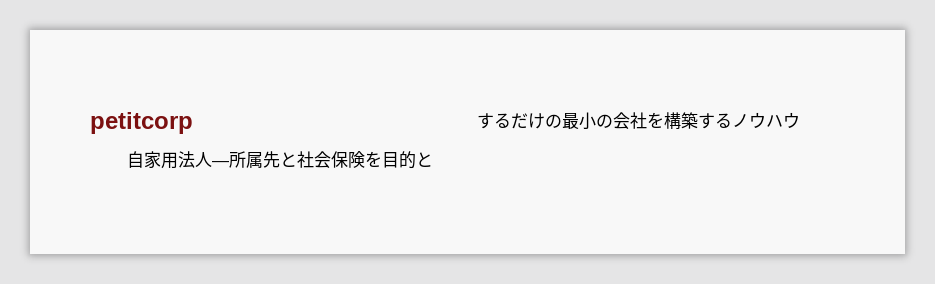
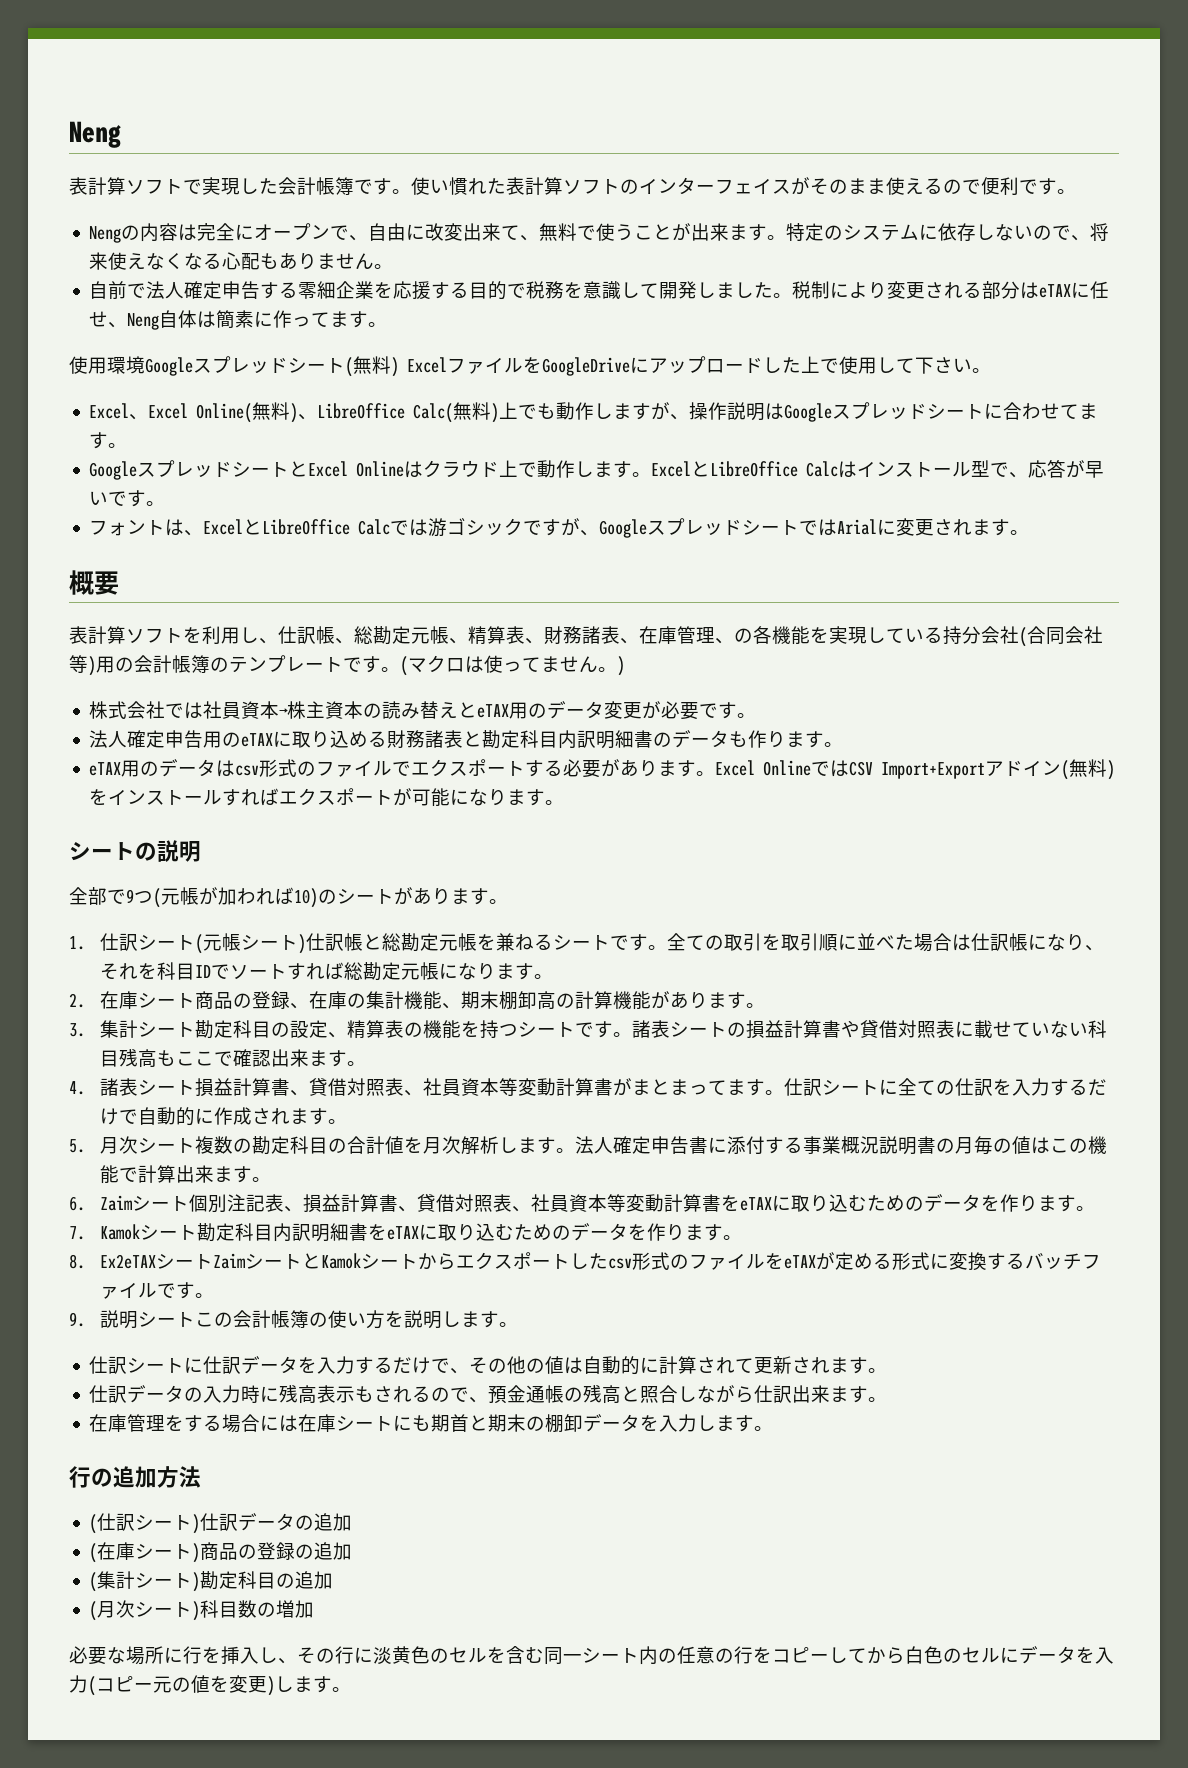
[90,112,193,134] [126,151,433,169] [477,112,800,130] petitcorp // 自家用法人—所属先と社会保険を目的とするだけの最小の会社を構築するノウハウ -> [69,121,121,148] [69,177,1076,195] [89,223,1110,243] [89,252,394,270] [89,281,1110,300] [89,310,388,330] [69,356,991,377] [89,402,1099,423] [89,432,128,449] [89,460,1105,480] [89,490,166,507] [89,518,1030,538] [69,570,119,595] [69,626,1103,647] [69,655,625,676] [89,701,757,720] [89,730,844,749] [89,759,1116,780] [89,788,565,807] [69,840,201,862] [69,887,508,908] [69,933,1105,954] [100,962,554,981] [69,991,766,1010] [69,1020,1108,1039] [100,1049,367,1068] [69,1078,1108,1097] [100,1107,348,1126] [69,1136,1108,1155] [100,1165,272,1184] [69,1194,1096,1213] [69,1223,743,1242] [69,1252,1102,1271] [100,1282,215,1299] [69,1310,519,1329] [89,1356,888,1375] [89,1385,888,1404] [89,1414,774,1433] [69,1466,201,1488] [89,1513,353,1534] [89,1542,353,1563] [89,1571,334,1592] [89,1600,315,1621] [69,1646,1114,1665] [69,1675,351,1696] Neng // 表計算ソフトで実現した会計帳簿です。使い慣れた表計算ソフトのインターフェイスがそのまま使えるので便利です。 // Nengの内容は完全にオープンで、自由に改変出来て、無料で使うことが出来ます。特定のシステムに依存しないので、将来使えなくなる心配もありません。 // 自前で法人確定申告する零細企業を応援する目的で税務を意識して開発しました。税制により変更される部分はeTAXに任せ、Neng自体は簡素に作ってます。 // 使用環境Googleスプレッドシート(無料) ExcelファイルをGoogleDriveにアップロードした上で使用して下さい。 // Excel、Excel Online(無料)、LibreOffice Calc(無料)上でも動作しますが、操作説明はGoogleスプレッドシートに合わせてます。 // GoogleスプレッドシートとExcel Onlineはクラウド上で動作します。ExcelとLibreOffice Calcはインストール型で、応答が早いです。 // フォントは、ExcelとLibreOffice Calcでは游ゴシックですが、GoogleスプレッドシートではArialに変更されます。 // 概要 // 表計算ソフトを利用し、仕訳帳、総勘定元帳、精算表、財務諸表、在庫管理、の各機能を実現している持分会社(合同会社等)用の会計帳簿のテンプレートです。(マクロは使ってません。) // 株式会社では社員資本→株主資本の読み替えとeTAX用のデータ変更が必要です。 // 法人確定申告用のeTAXに取り込める財務諸表と勘定科目内訳明細書のデータも作ります。 // eTAX用のデータはcsv形式のファイルでエクスポートする必要があります。Excel OnlineではCSV Import+Exportアドイン(無料)をインストールすればエクスポートが可能になります。 // シートの説明 // 全部で9つ(元帳が加われば10)のシートがあります。 // 1.仕訳シート(元帳シート)仕訳帳と総勘定元帳を兼ねるシートです。全ての取引を取引順に並べた場合は仕訳帳になり、それを科目IDでソートすれば総勘定元帳になります。 // 2.在庫シート商品の登録、在庫の集計機能、期末棚卸高の計算機能があります。 // 3.集計シート勘定科目の設定、精算表の機能を持つシートです。諸表シートの損益計算書や貸借対照表に載せていない科目残高もここで確認出来ます。 // 4.諸表シート損益計算書、貸借対照表、社員資本等変動計算書がまとまってます。仕訳シートに全ての仕訳を入力するだけで自動的に作成されます。 // 5.月次シート複数の勘定科目の合計値を月次解析します。法人確定申告書に添付する事業概況説明書の月毎の値はこの機能で計算出来ます。 // 6. Zaimシート個別注記表、損益計算書、貸借対照表、社員資本等変動計算書をeTAXに取り込むためのデータを作ります。 // 7. Kamokシート勘定科目内訳明細書をeTAXに取り込むためのデータを作ります。 // 8. Ex2eTAXシートZaimシートとKamokシートからエクスポートしたcsv形式のファイルをeTAXが定める形式に変換するバッチファイルです。 // 9.説明シートこの会計帳簿の使い方を説明します。 // 仕訳シートに仕訳データを入力するだけで、その他の値は自動的に計算されて更新されます。 // 仕訳データの入力時に残高表示もされるので、預金通帳の残高と照合しながら仕訳出来ます。 // 在庫管理をする場合には在庫シートにも期首と期末の棚卸データを入力します。 // 行の追加方法 // (仕訳シート)仕訳データの追加 // (在庫シート)商品の登録の追加 // (集計シート)勘定科目の追加 // (月次シート)科目数の増加 // 必要な場所に行を挿入し、その行に淡黄色のセルを含む同一シート内の任意の行をコピーしてから白色のセルにデータを入力(コピー元の値を変更)します。

